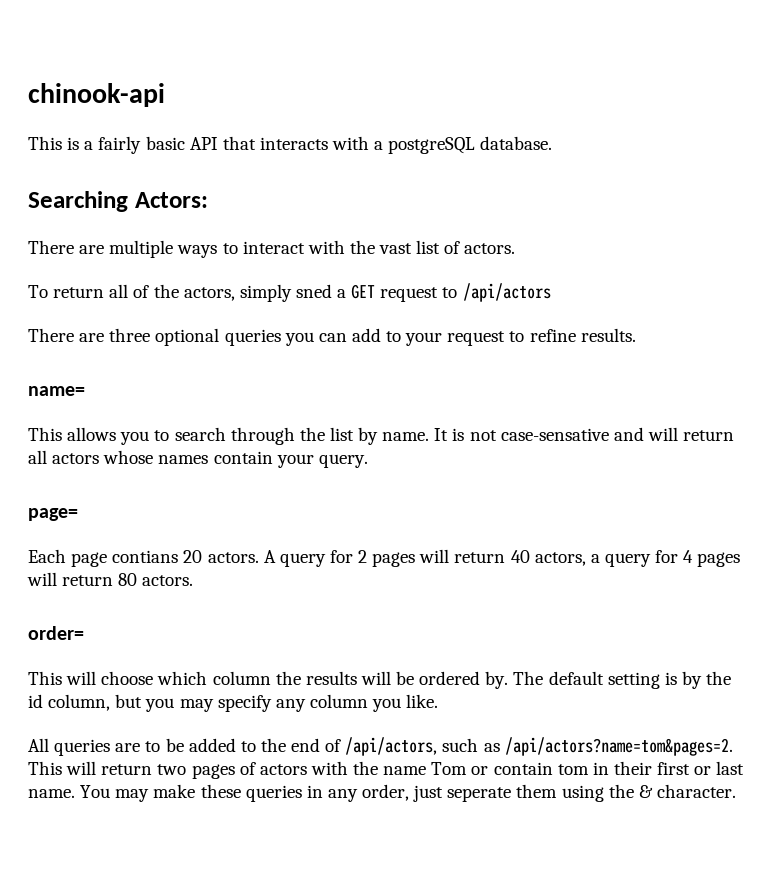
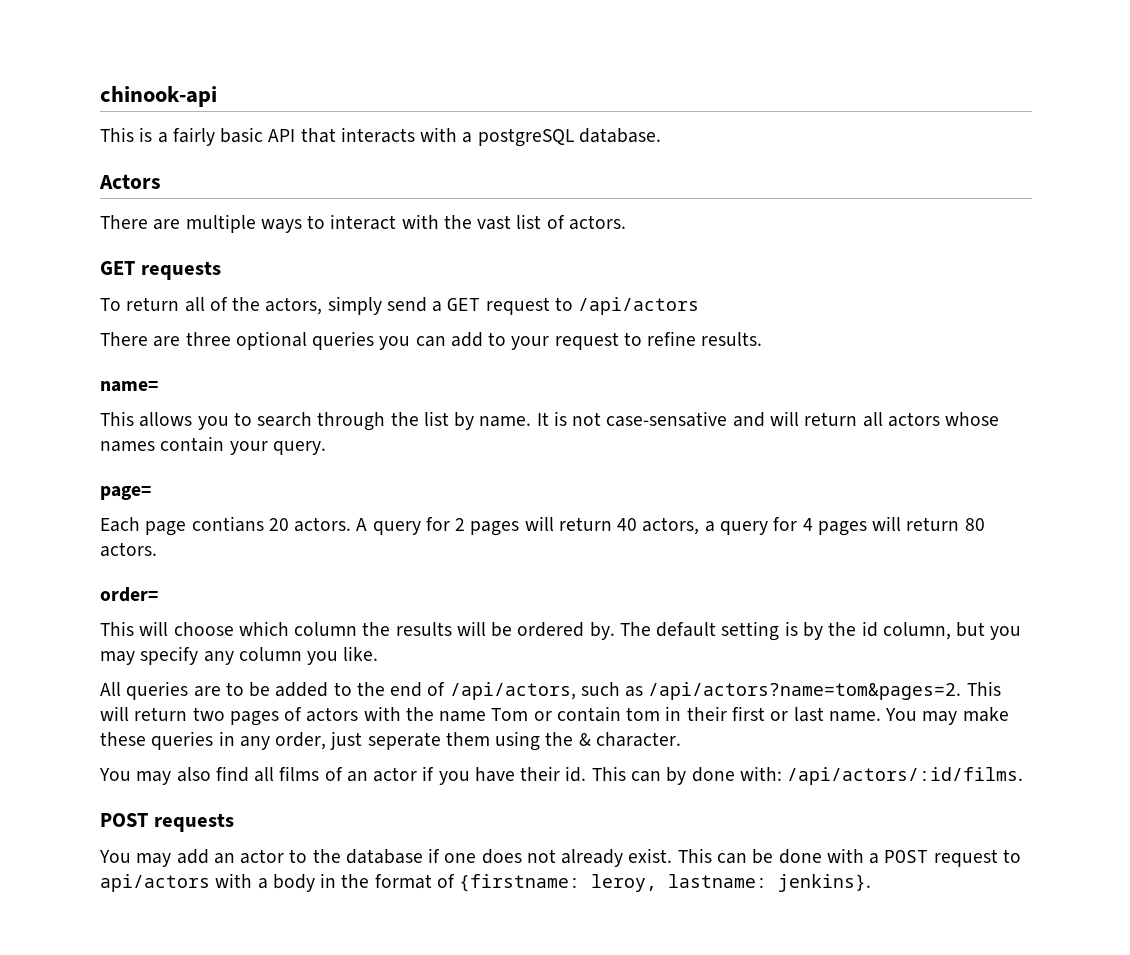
[28,191,208,212] Searching Actors: -> [99,174,161,189] Actors
(516, 248) none -> [100,261,221,280] // GET requests
[295,284,332,298] sned -> [386,297,427,312] send
(736, 791) none -> [99,766,1024,785] [100,813,234,832] [99,848,1021,867] [100,873,872,892] // You may also find all films of an actor if you have their id. This can by done with: /api/actors/:id/films. // POST requests // You may add an actor to the database if one does not already exist. This can be done with a POST request to api/actors with a body in the format of {firstname: leroy, lastname: jenkins}.

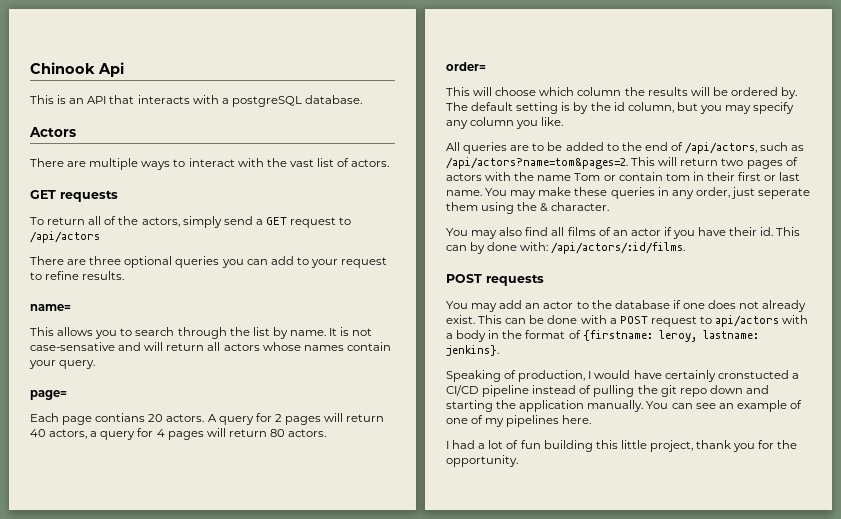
[100,86,217,107] chinook-api -> [30,62,124,77] Chinook Api
[157,127,264,146] a fairly basic -> [69,98,85,104] an
(872, 883) none -> [446,370,799,382] [446,385,769,397] [446,400,802,412] [446,415,592,427] [446,440,798,452] [446,455,518,467] // Speaking of production, I would have certainly cronstucted a CI/CD pipeline instead of pulling the git repo down and starting the application manually. You can see an example of one of my pipelines here. // I had a lot of fun building this little project, thank you for the opportunity.

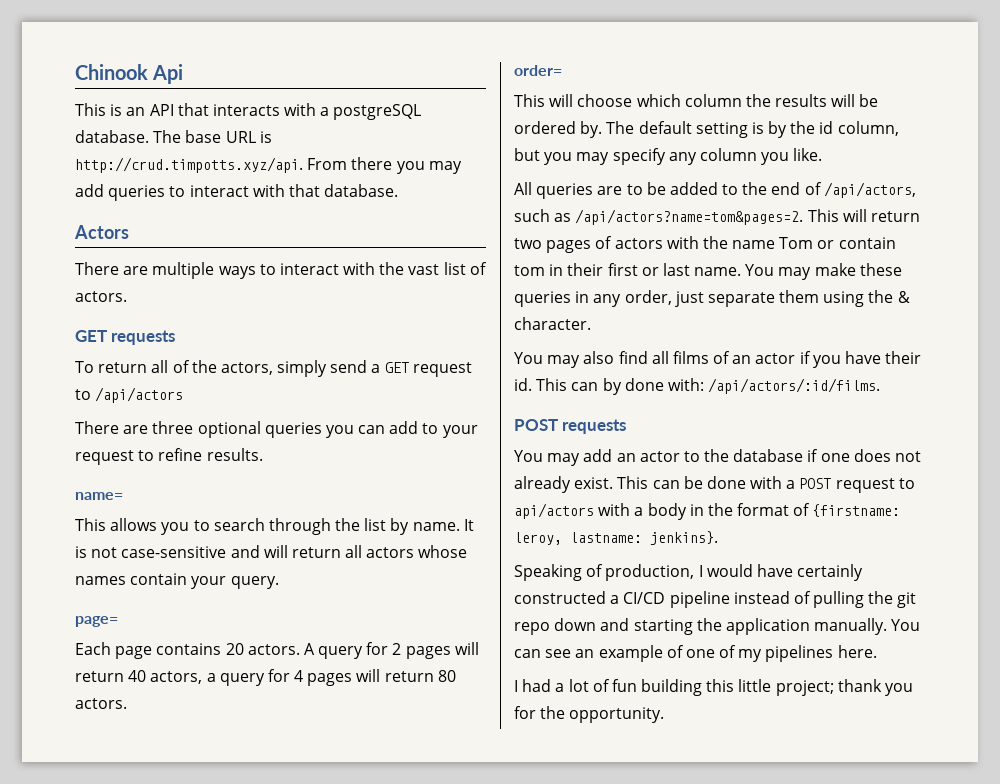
(362, 99) none -> [153,130,272,143] [75,157,462,174] [75,184,399,201] The base URL is http://crud.timpotts.xyz/api. From there you may add queries to interact with that database.
[30,342,115,351] case-sensative -> [121,546,227,558] case-sensitive
[95,413,146,422] contians -> [156,643,222,655] contains
[758,188,811,199] seperate -> [707,292,775,307] separate
[717,370,789,379] cronstucted -> [514,591,606,604] constructed
[649,440,693,452] project, -> [775,680,834,696] project;

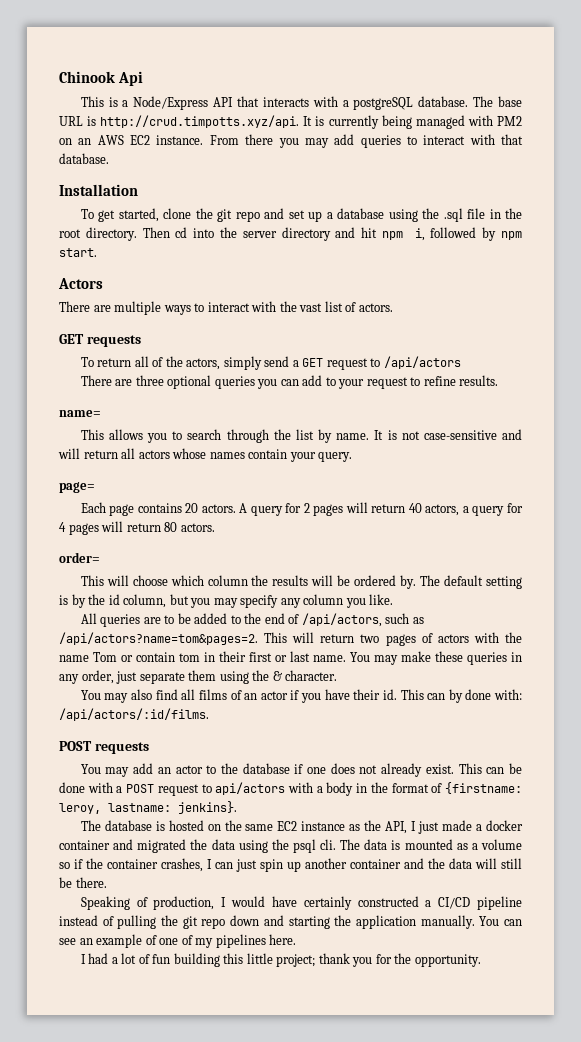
[126,107,146,116] an -> [122,96,209,110] a Node/Express
(303, 165) none -> [303,115,522,129] [59,135,204,145] It is currently being managed with PM2 on an AWS EC2 instance.
(399, 190) none -> [59,184,138,196] [80,208,523,222] [59,227,522,241] [59,248,97,257] // Installation // To get started, clone the git repo and set up a database using the .sql file in the root directory. Then cd into the server directory and hit npm i, followed by npm start.
(718, 538) none -> [80,820,524,834] [59,839,522,853] [59,858,522,872] [59,877,107,888] // The database is hosted on the same EC2 instance as the API, I just made a docker container and migrated the data using the psql cli. The data is mounted as a volume so if the container crashes, I can just spin up another container and the data will still be there.

